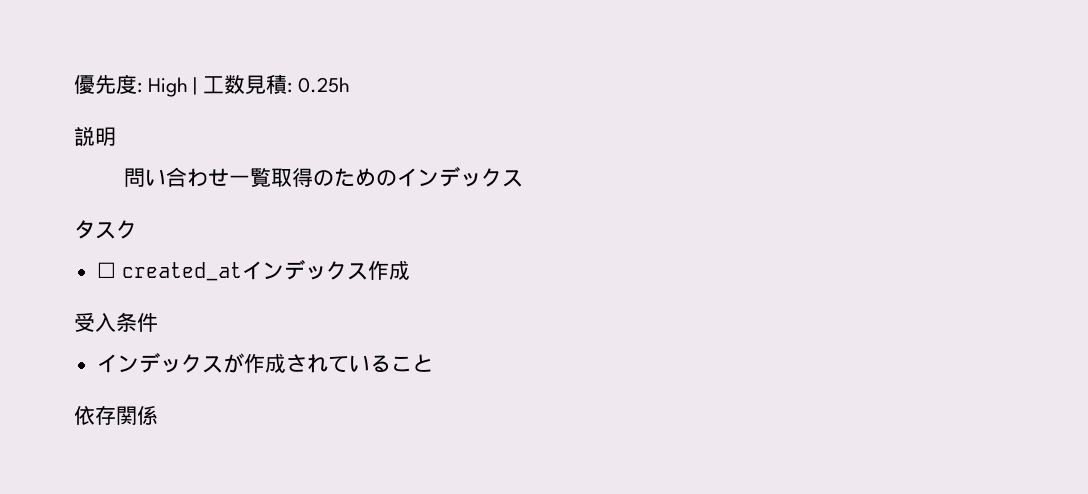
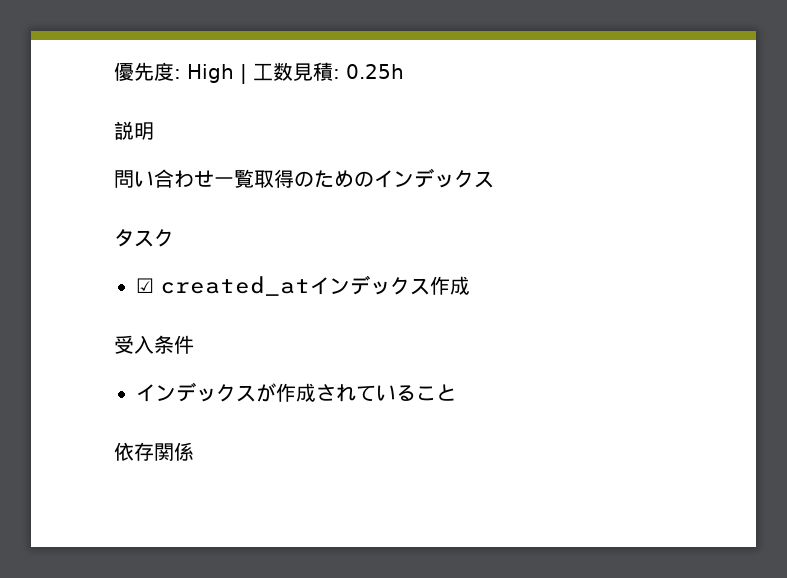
[97,262,117,278] ☐ -> [136,278,154,293] ☑

